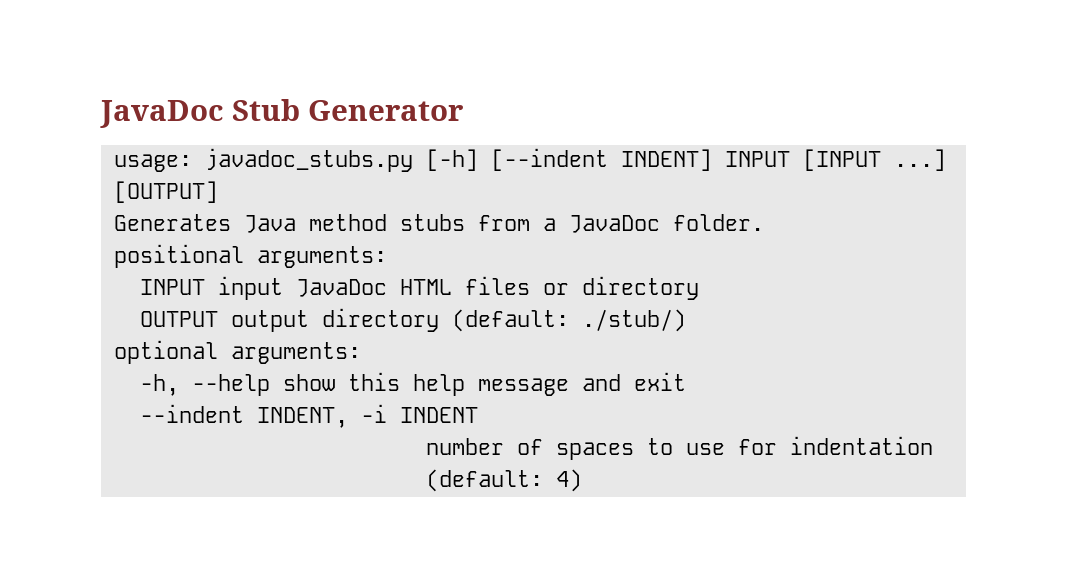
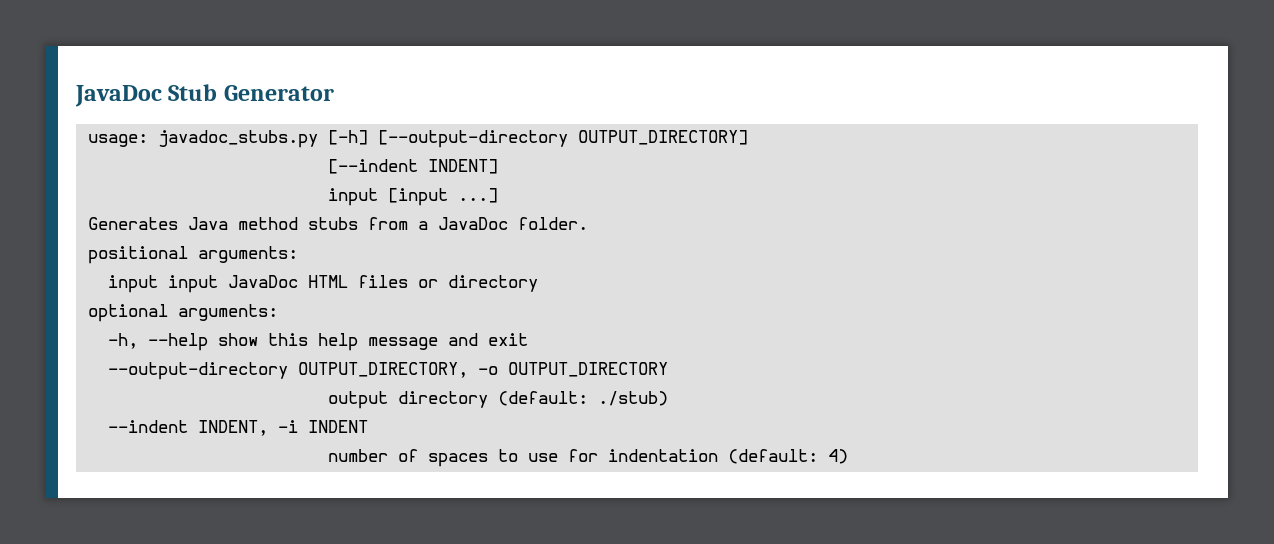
(478, 160) none -> [378,130,748,148] [--output-directory OUTPUT_DIRECTORY] //
[724,149,881,171] INPUT [INPUT -> [328,188,448,206] // input [input
[113,181,218,203] [OUTPUT] -> (498, 195) none
[139,279,205,295] INPUT -> [108,275,158,293] input
[139,308,686,332] // OUTPUT output directory (default: ./stub/) -> (538, 283) none
(686, 381) none -> [108,362,668,380] [328,391,668,409] // --output-directory OUTPUT_DIRECTORY, -o OUTPUT_DIRECTORY // output directory (default: ./stub)

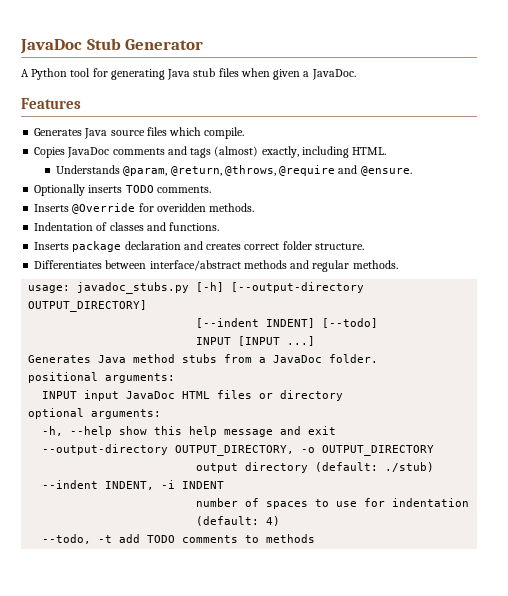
(334, 93) none -> [21,68,356,80] [21,98,81,109] [34,127,245,139] [34,146,387,158] [56,165,412,176] [34,184,211,196] [34,203,255,214] [34,222,220,231] [34,241,364,252] [34,260,398,272] // A Python tool for generating Java stub files when given a JavaDoc. // Features // Generates Java source files which compile. // Copies JavaDoc comments and tags (almost) exactly, including HTML. // Understands @param, @return, @throws, @require and @ensure. // Optionally inserts TODO comments. // Inserts @Override for overidden methods. // Indentation of classes and functions. // Inserts package declaration and creates correct folder structure. // Differentiates between interface/abstract methods and regular methods.
[328,188,448,206] // input [input -> [322,318,379,328] [196,336,281,346] [--todo] // INPUT [INPUT
[108,275,158,293] input -> [42,391,78,399] INPUT
(848, 456) none -> [42,534,316,544] // --todo, -t add TODO comments to methods

